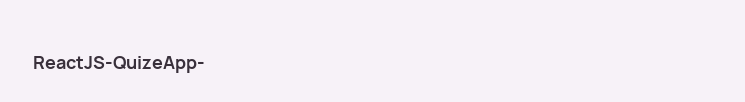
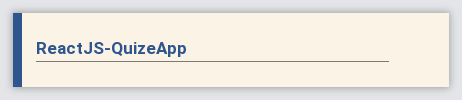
[33,56,205,73] ReactJS-QuizeApp- -> [36,42,187,57] ReactJS-QuizeApp

